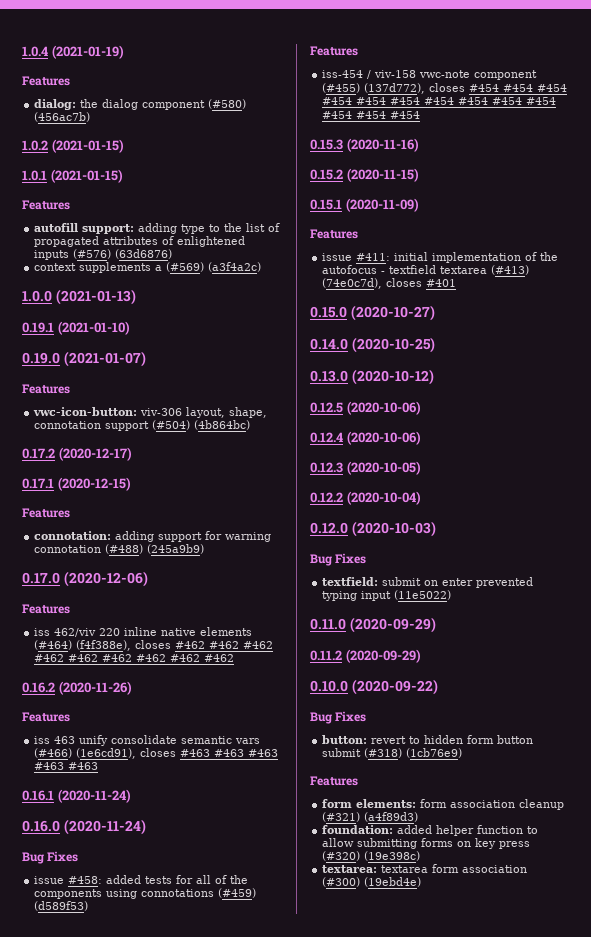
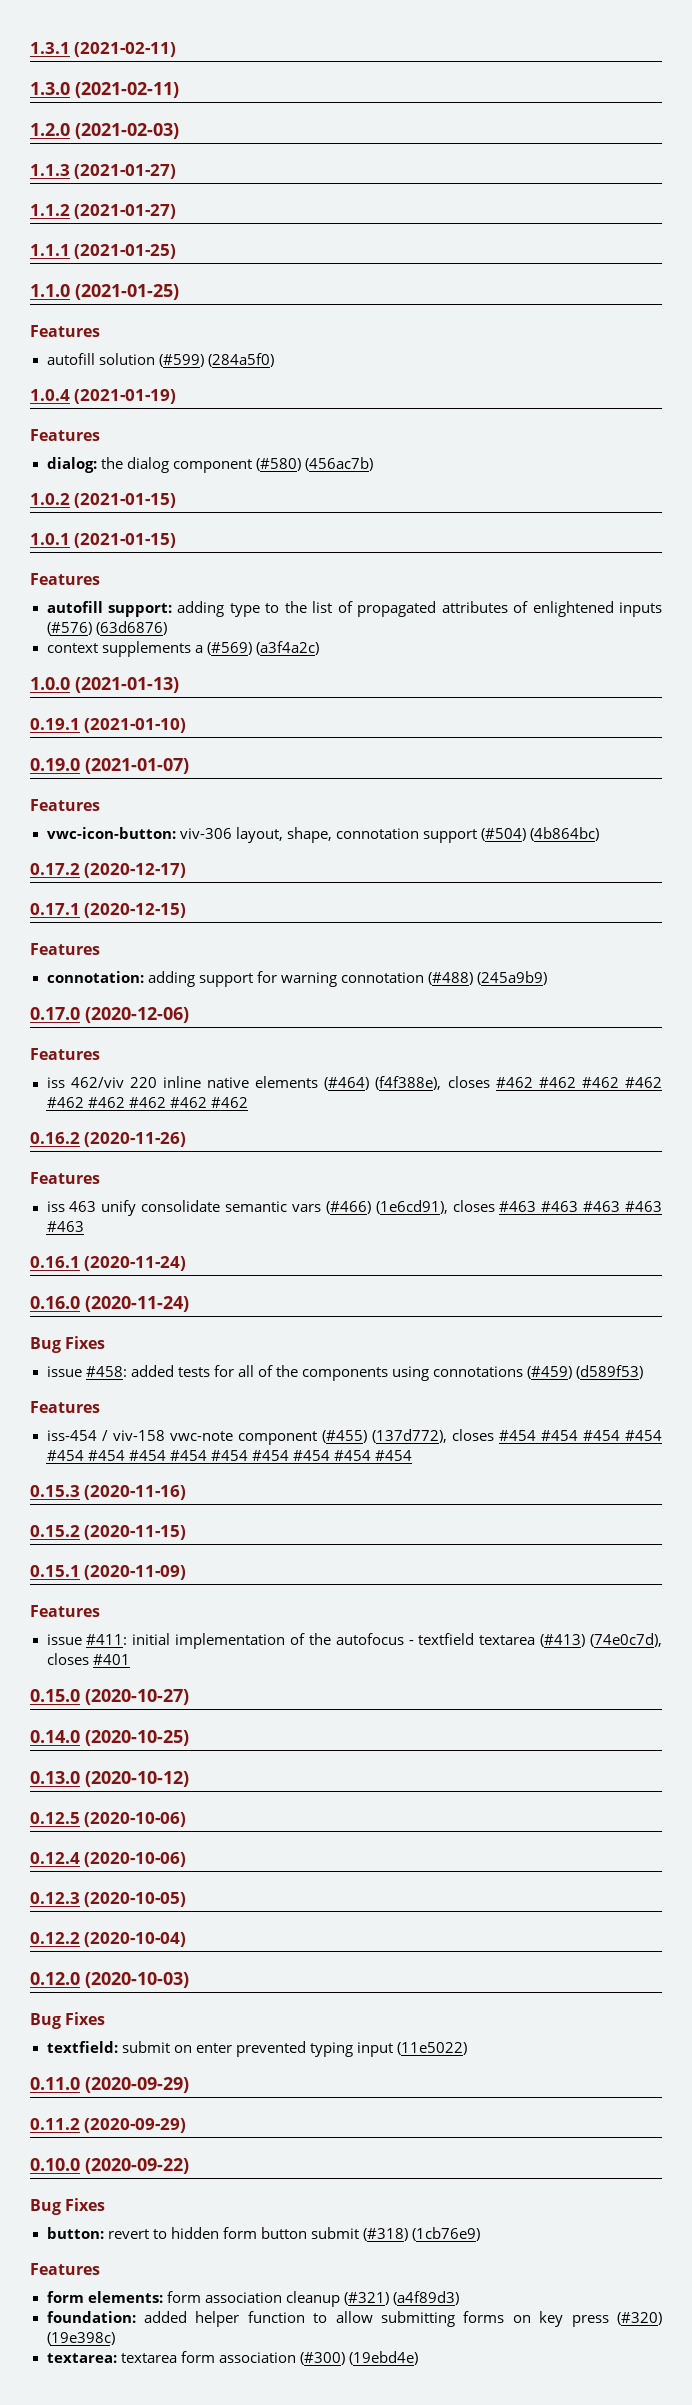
(22, 51) none -> [30,42,177,57] [30,82,179,98] [30,123,179,139] [30,164,177,179] [30,204,177,219] [30,244,177,259] [30,284,179,300] [30,325,100,337] [46,353,274,367] 1.3.1 (2021-02-11) // 1.3.0 (2021-02-11) // 1.2.0 (2021-02-03) // 1.1.3 (2021-01-27) // 1.1.2 (2021-01-27) // 1.1.1 (2021-01-25) // 1.1.0 (2021-01-25) // Features // autofill solution (#599) (284a5f0) //

